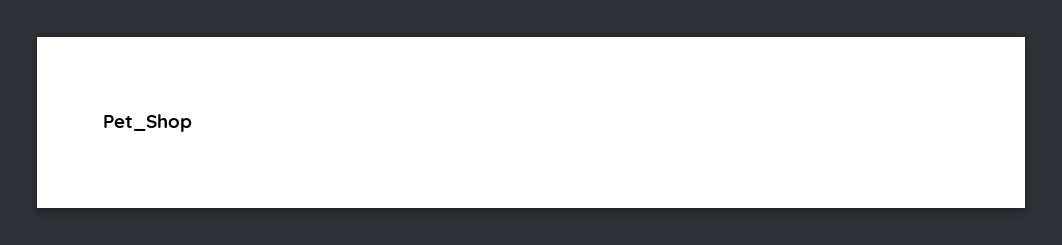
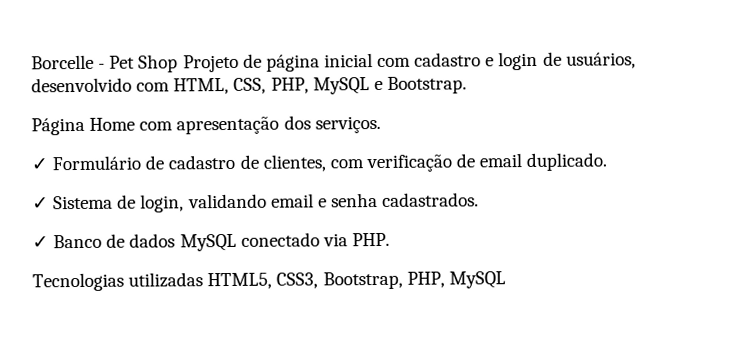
[103,114,192,132] Pet_Shop -> [31,51,636,73] [31,76,467,95] [31,115,381,136] [31,152,608,173] [32,192,480,213] [32,232,390,252] [32,271,506,292] Borcelle - Pet Shop Projeto de página inicial com cadastro e login de usuários, desenvolvido com HTML, CSS, PHP, MySQL e Bootstrap. // Página Home com apresentação dos serviços. // ✓ Formulário de cadastro de clientes, com verificação de email duplicado. // ✓ Sistema de login, validando email e senha cadastrados. // ✓ Banco de dados MySQL conectado via PHP. // Tecnologias utilizadas HTML5, CSS3, Bootstrap, PHP, MySQL

